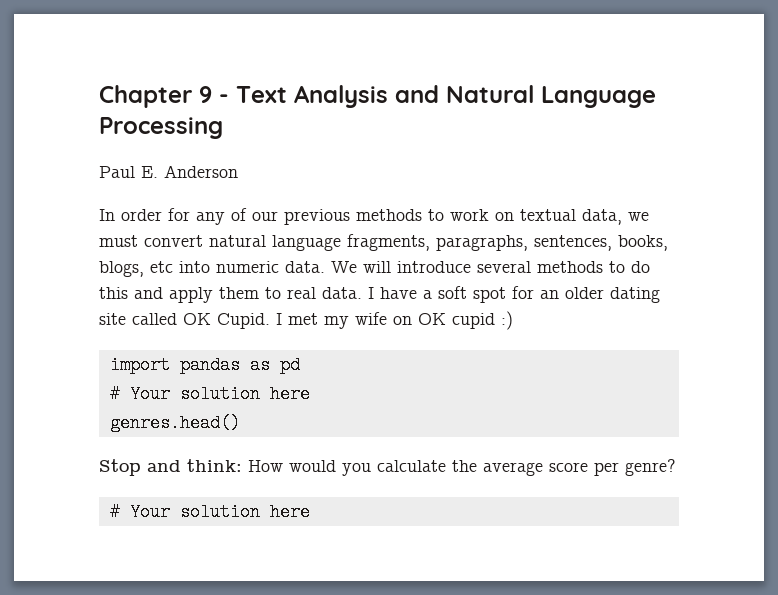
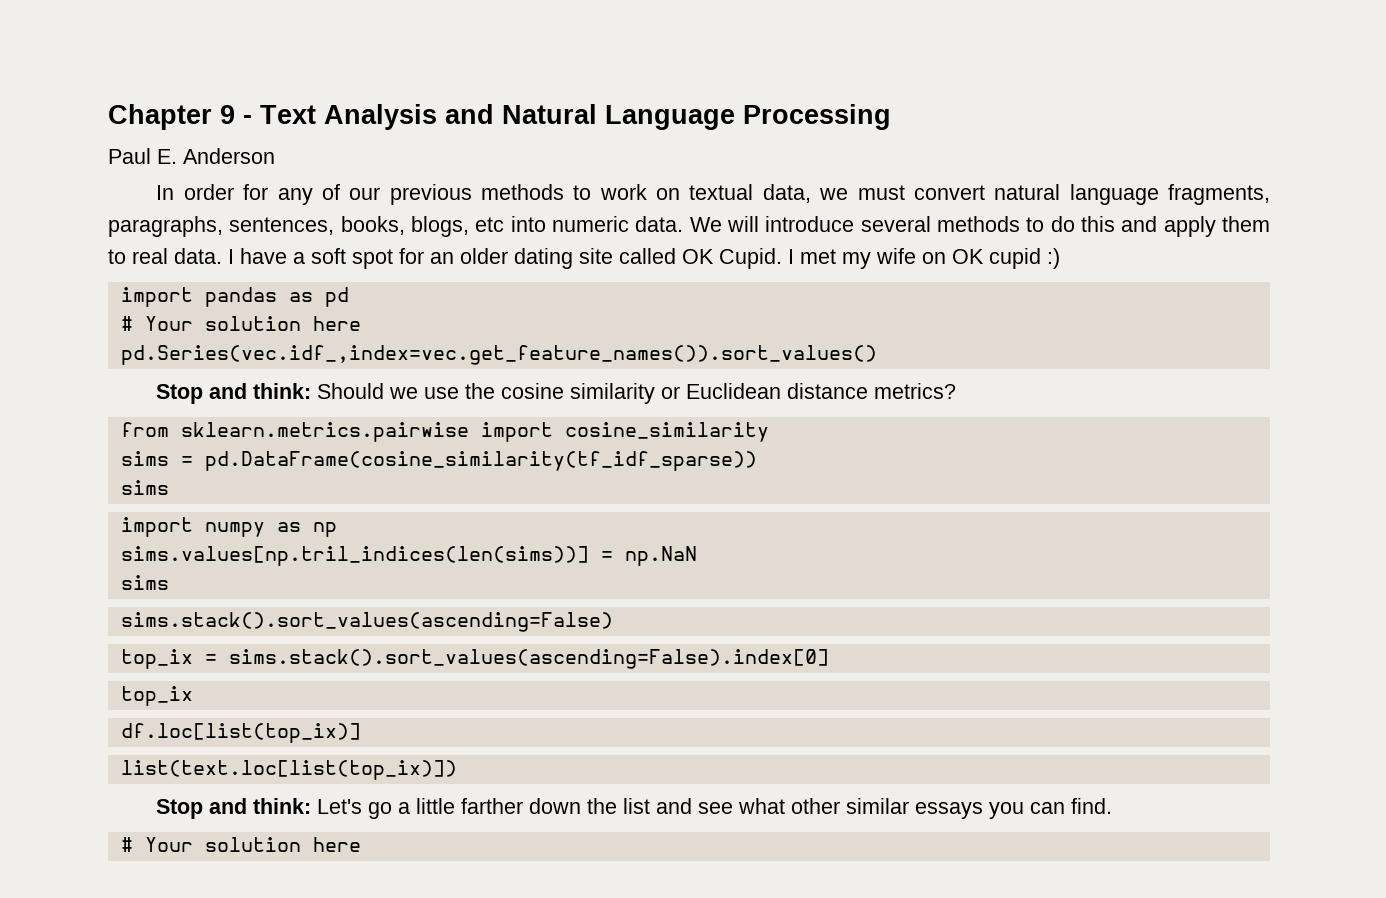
[109,414,240,432] [99,459,676,476] genres.head() // Stop and think: How would you calculate the average score per genre? -> [120,345,877,365] [156,383,957,404] [120,422,769,442] [120,451,757,471] [120,480,169,495] [120,517,337,537] [120,546,697,566] [120,575,169,590] [120,612,613,632] [120,649,829,669] [120,686,193,706] [120,723,361,743] [120,760,457,780] [156,798,1113,819] pd.Series(vec.idf_,index=vec.get_feature_names()).sort_values() // Stop and think: Should we use the cosine similarity or Euclidean distance metrics? // from sklearn.metrics.pairwise import cosine_similarity // sims = pd.DataFrame(cosine_similarity(tf_idf_sparse)) // sims // import numpy as np // sims.values[np.tril_indices(len(sims))] = np.NaN // sims // sims.stack().sort_values(ascending=False) // top_ix = sims.stack().sort_values(ascending=False).index[0] // top_ix // df.loc[list(top_ix)] // list(text.loc[list(top_ix)]) // Stop and think: Let's go a little farther down the list and see what other similar essays you can find.

